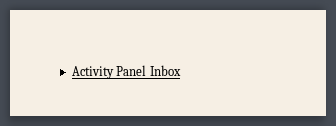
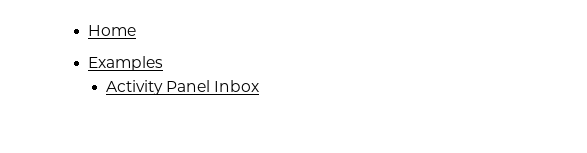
(71, 72) none -> [88,25,137,36] [88,56,164,71] Home // Examples //

